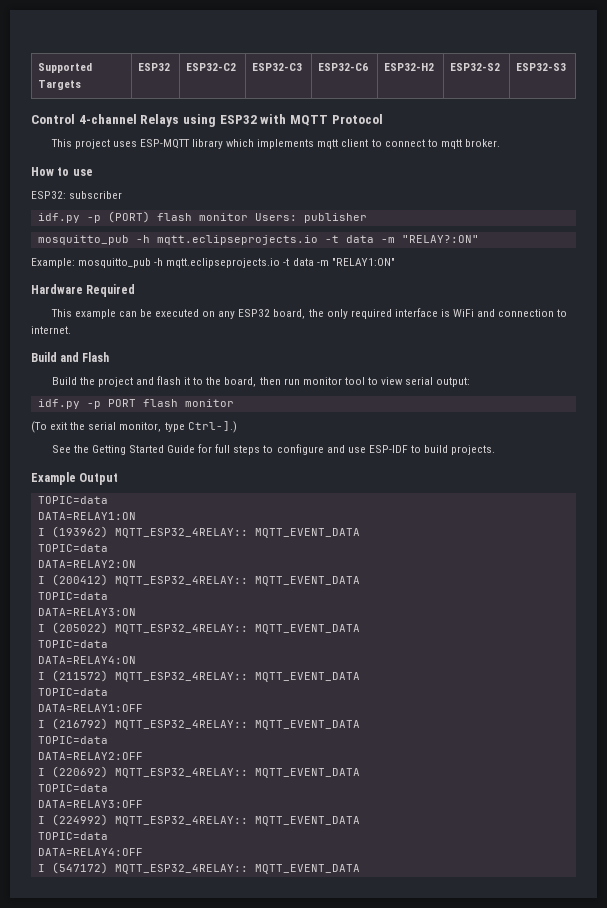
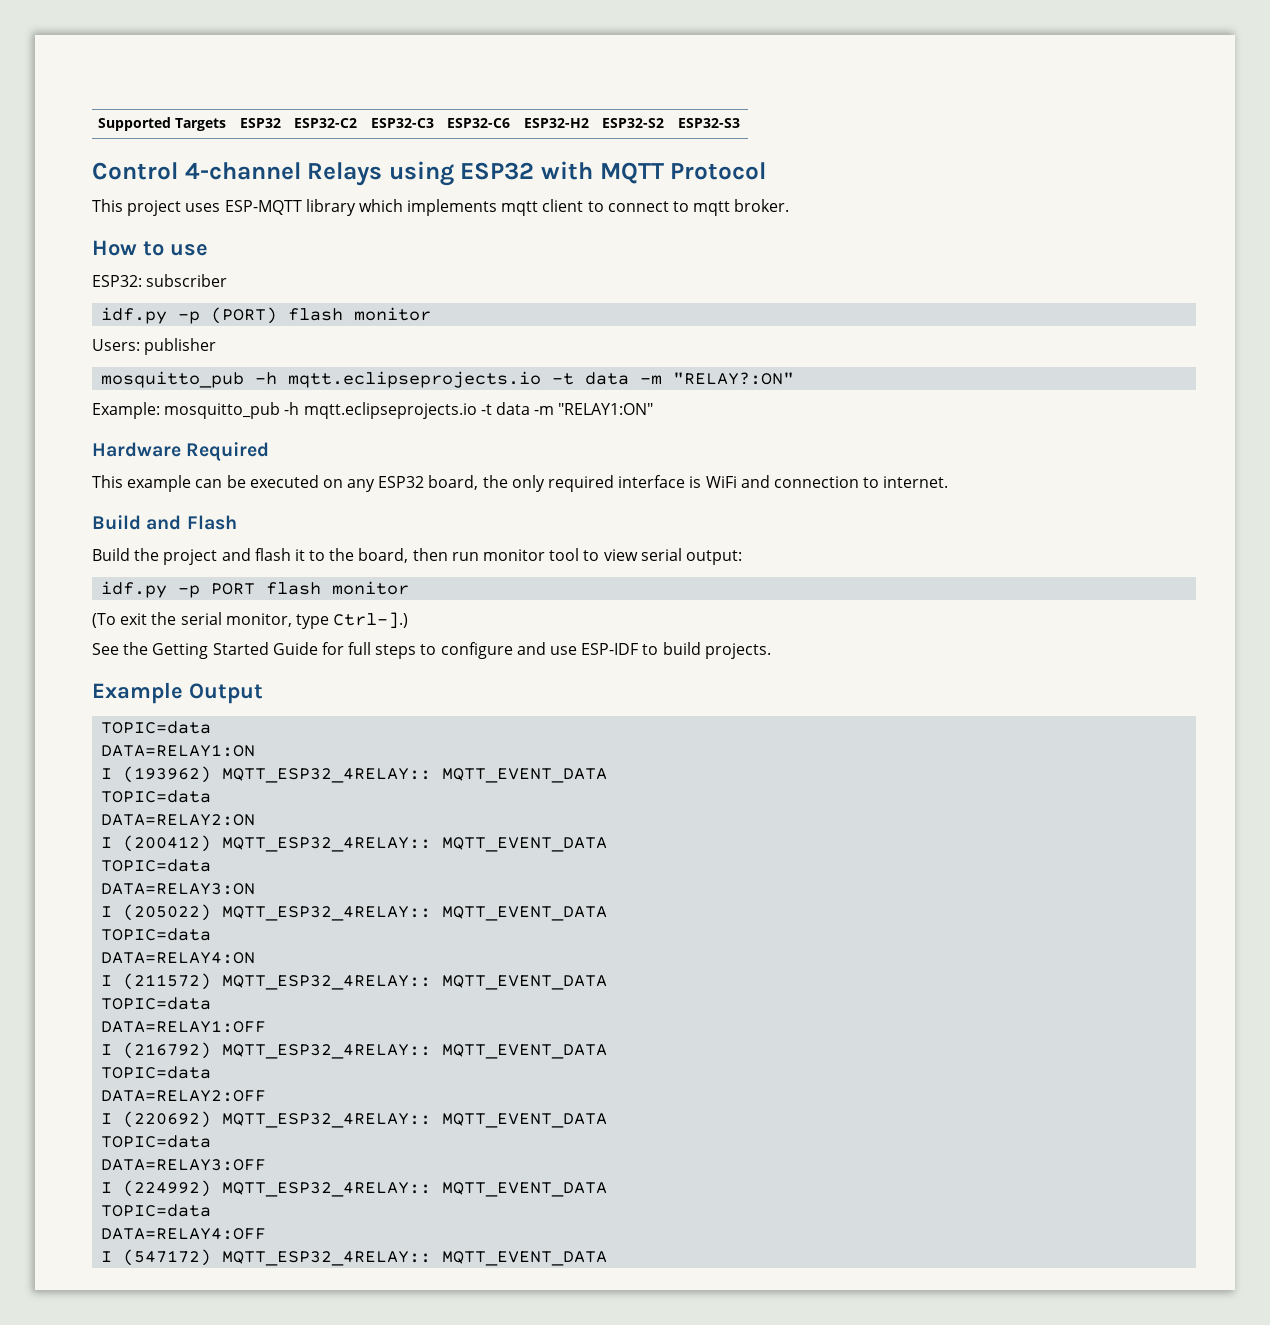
(248, 217) none -> (432, 314) //

